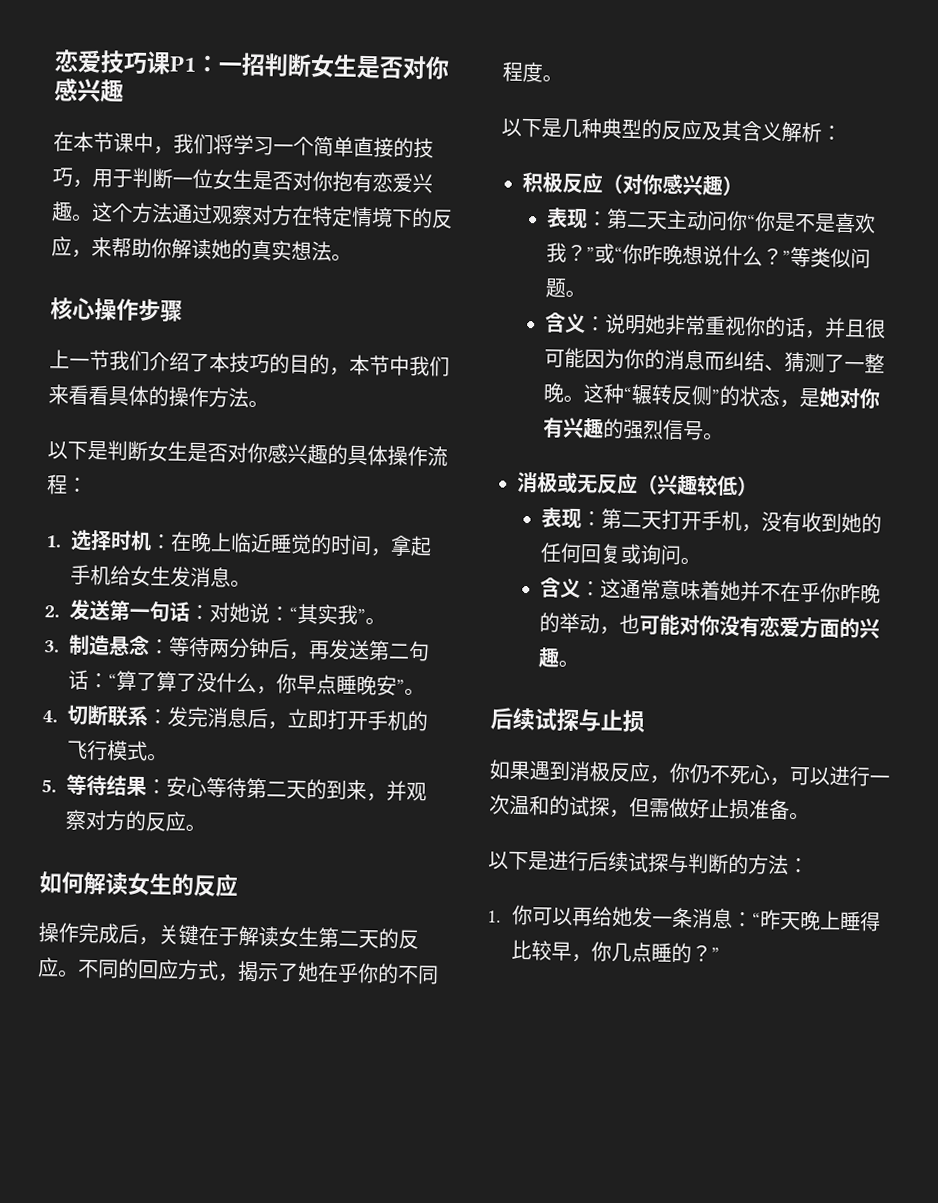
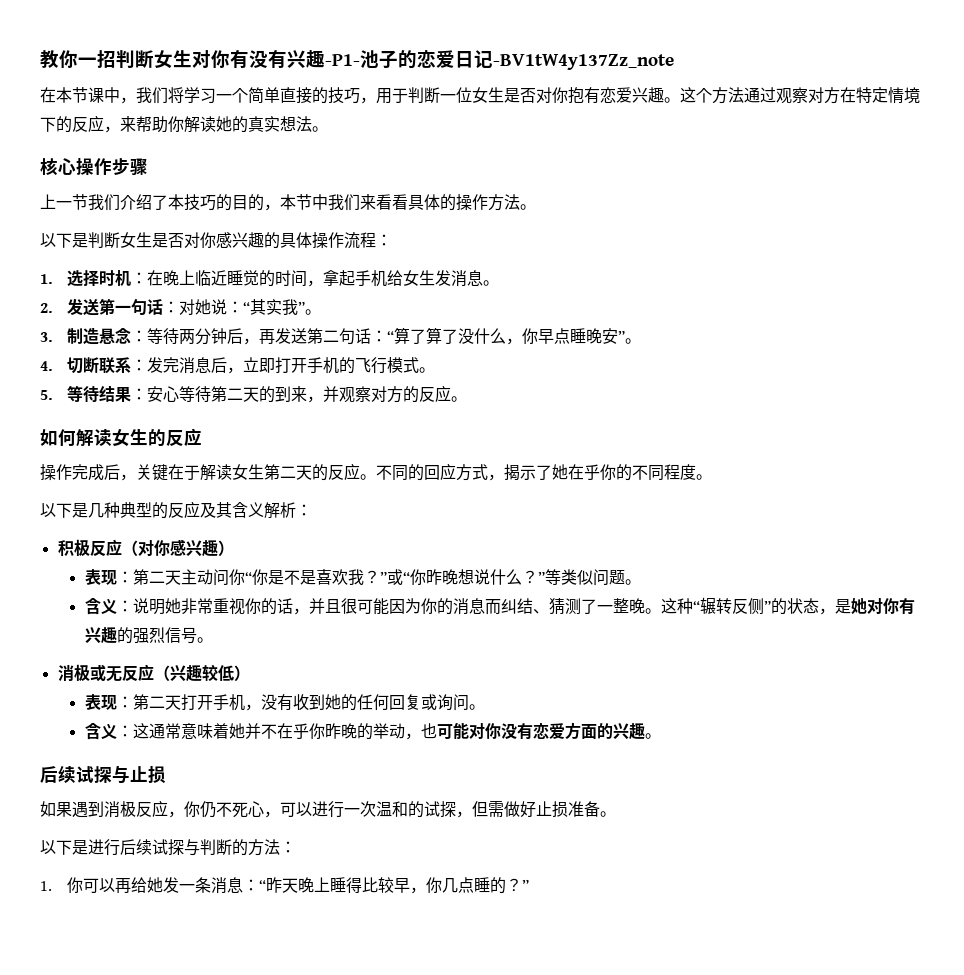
[54,49,220,75] 恋爱技巧课P1： -> [40,50,78,68] 教你
[356,55,450,80] [54,78,124,103] 是否对你感兴趣 -> [192,50,674,70] 对你有没有兴趣-P1-池子的恋爱日记-BV1tW4y137Zz_note

